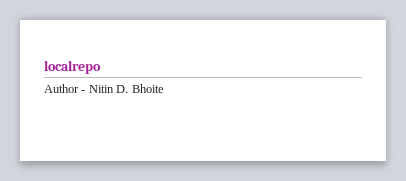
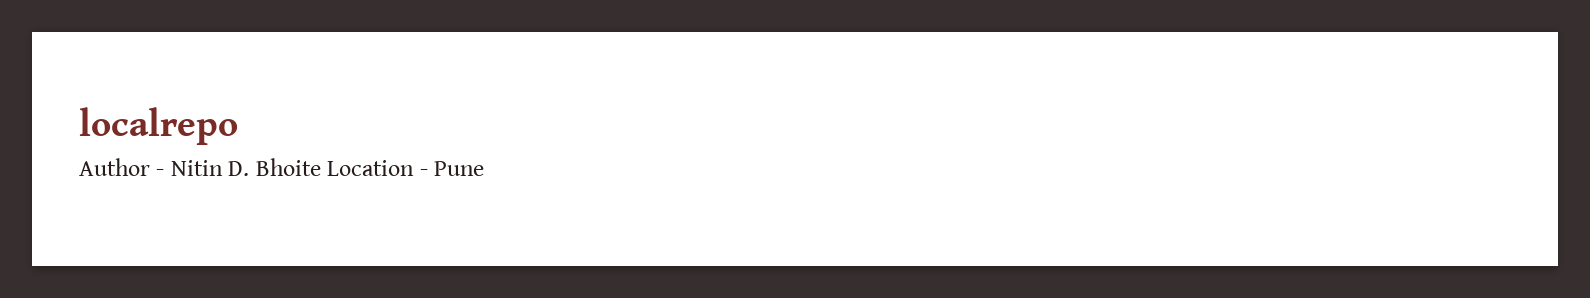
(164, 88) none -> [327,160,485,176] Location - Pune

